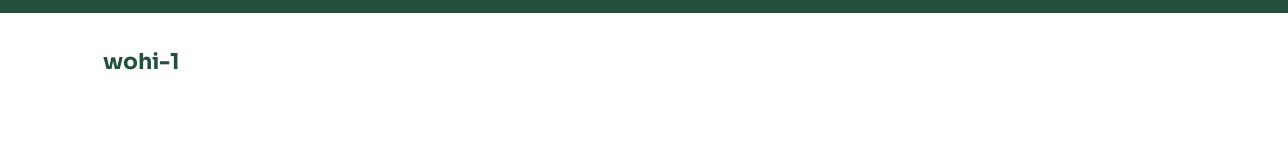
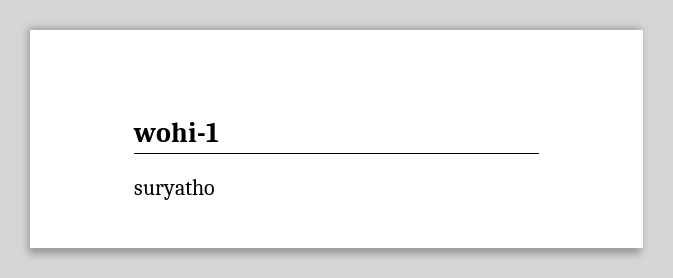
(179, 61) none -> [134,179,215,200] // suryatho

